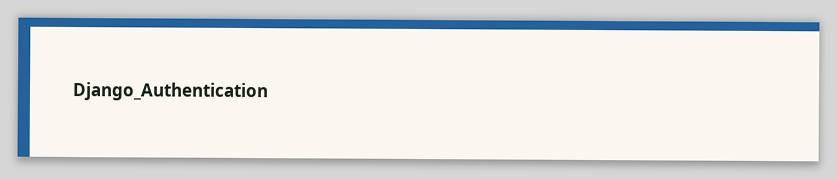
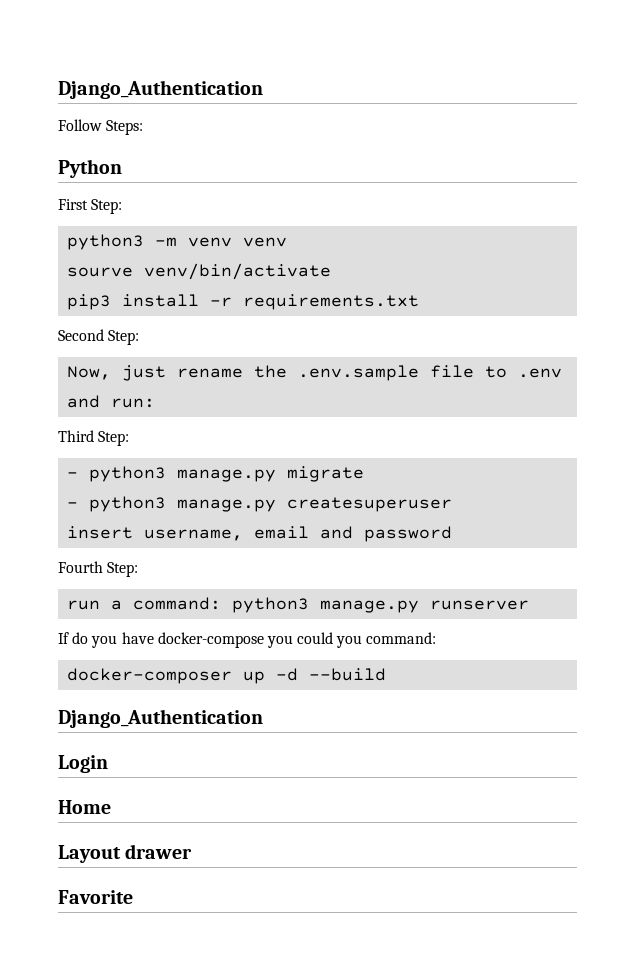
[72,82,269,102] Django_Authentication -> [58,80,263,99] [58,119,144,135] [58,159,122,178] [58,199,123,214] [67,234,288,250] [67,263,332,280] [67,294,420,310] [58,329,140,345] [67,365,563,381] [67,395,156,408] [58,430,130,446] [67,466,365,482] [67,496,453,512] [67,526,453,542] [58,561,139,577] [67,597,530,613] [58,632,437,648] [67,668,387,684] [58,709,263,728] [58,755,108,773] [58,800,111,814] [58,844,193,863] [58,890,133,904] Django_Authentication // Follow Steps: // Python // First Step: // python3 -m venv venv // sourve venv/bin/activate // pip3 install -r requirements.txt // Second Step: // Now, just rename the .env.sample file to .env and run: // Third Step: // - python3 manage.py migrate // - python3 manage.py createsuperuser // insert username, email and password // Fourth Step: // run a command: python3 manage.py runserver // If do you have docker-compose you could you command: // docker-composer up -d --build // Django_Authentication // Login // Home // Layout drawer // Favorite

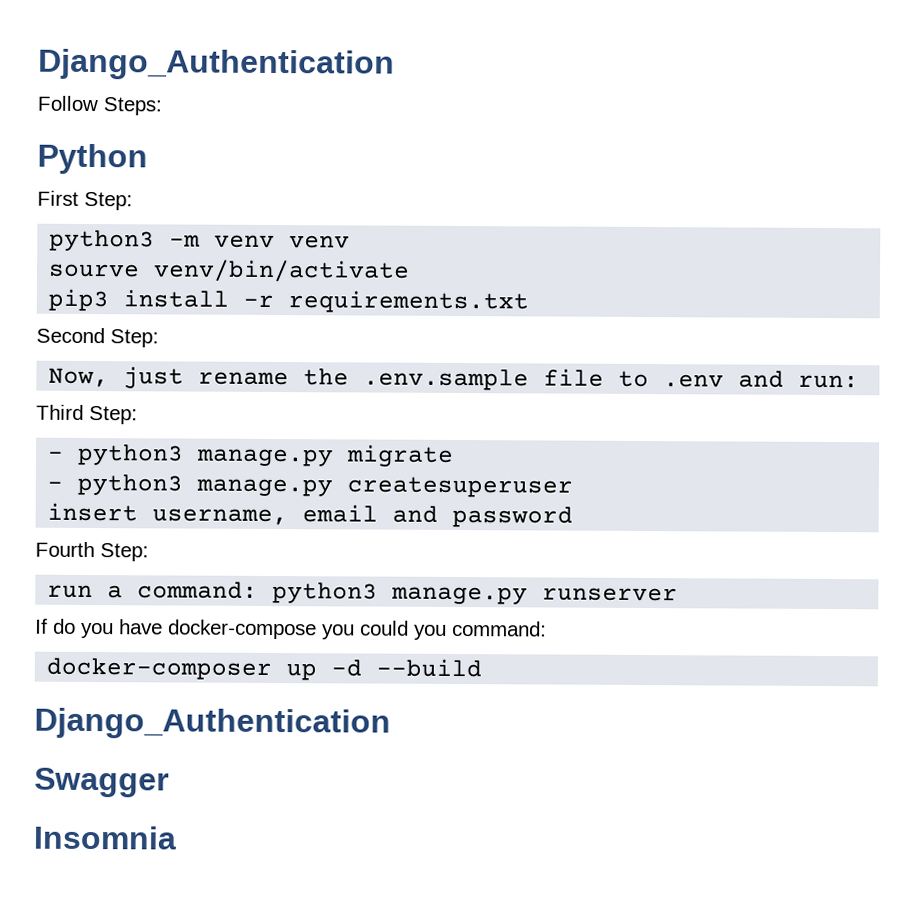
[58,755,108,773] [58,800,111,814] [58,844,193,863] [58,890,133,904] Login // Home // Layout drawer // Favorite -> [34,767,169,798] [33,825,177,850] Swagger // Insomnia

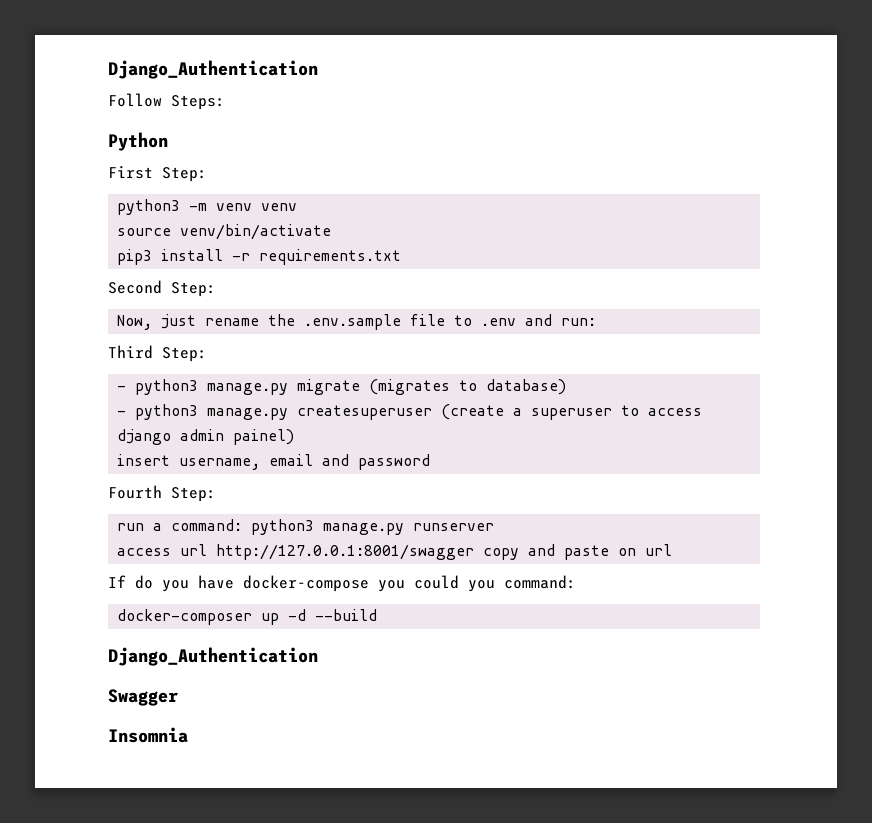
[48,263,141,278] sourve -> [117,228,172,236] source
(455, 455) none -> [369,379,567,395] (migrates to database)
(574, 487) none -> [441,404,703,420] [117,429,295,445] (create a superuser to access django admin painel)
(679, 594) none -> [117,544,673,560] // access url http://127.0.0.1:8001/swagger copy and paste on url

